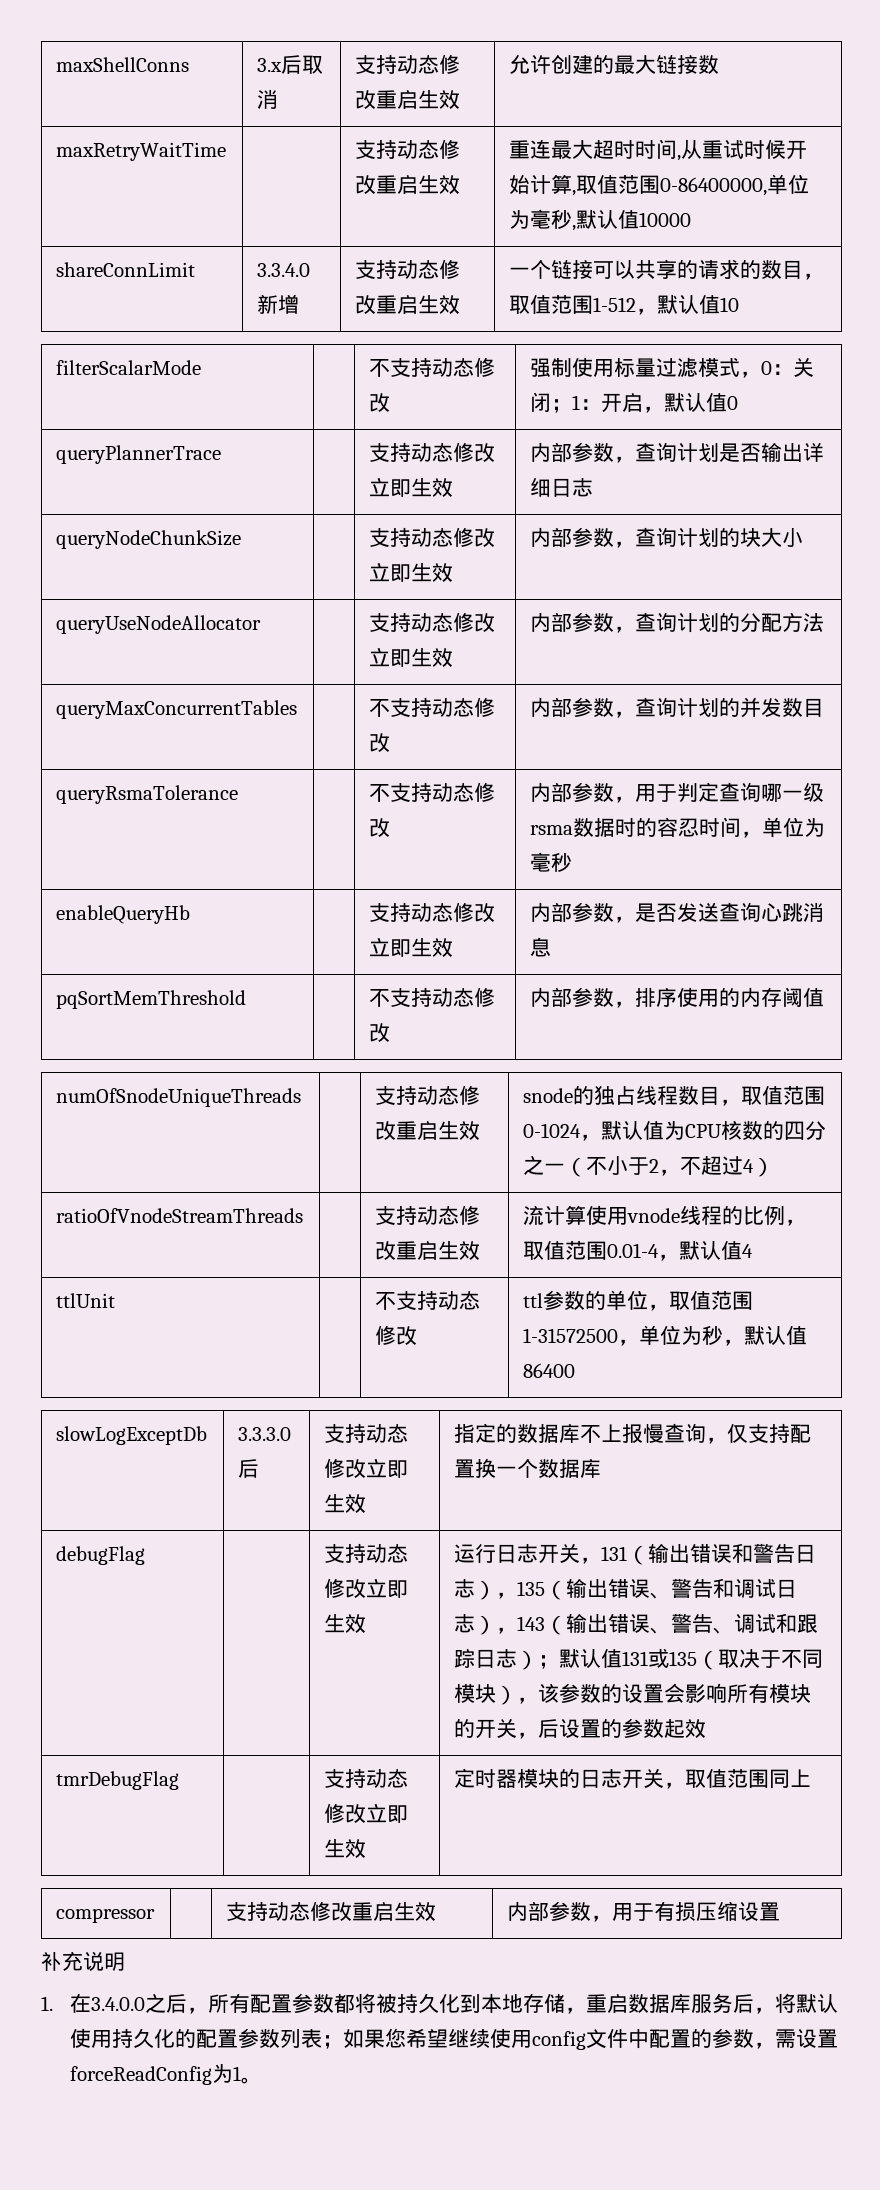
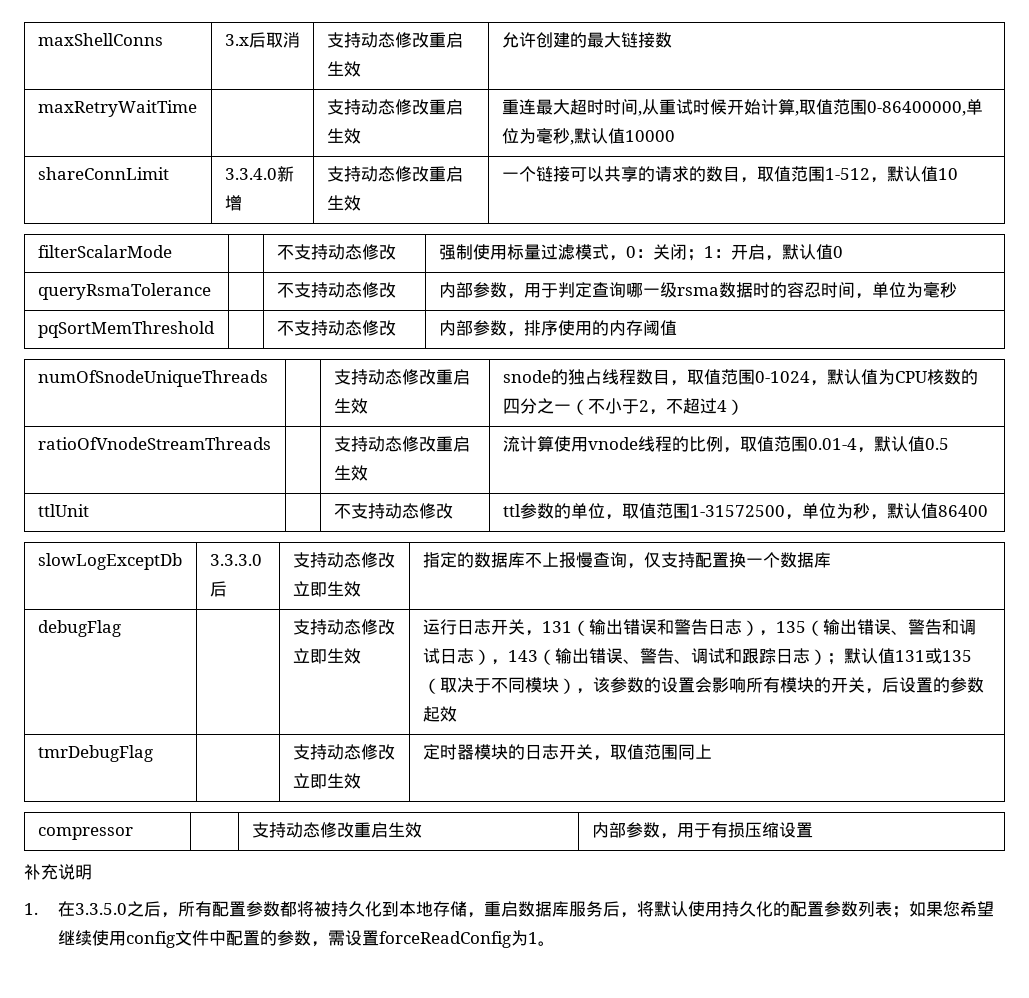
[56,445,222,464] [369,442,496,462] [369,477,454,497] [530,442,825,463] [530,478,594,497] [56,530,242,549] [369,527,496,547] [369,562,454,582] [530,527,804,548] [56,615,262,634] [369,612,496,632] [369,647,454,667] [530,612,825,633] [56,700,298,719] [369,697,496,717] [369,733,391,752] [530,697,825,718] // queryPlannerTrace | | 支持动态修改立即生效 | 内部参数，查询计划是否输出详细日志 // queryNodeChunkSize | | 支持动态修改立即生效 | 内部参数，查询计划的块大小 // queryUseNodeAllocator | | 支持动态修改立即生效 | 内部参数，查询计划的分配方法 // queryMaxConcurrentTables | | 不支持动态修改 | 内部参数，查询计划的并发数目 -> (843, 252) none
[56,905,191,924] [369,902,496,922] [369,937,454,957] [530,902,825,923] [530,937,552,957] // enableQueryHb | | 支持动态修改立即生效 | 内部参数，是否发送查询心跳消息 -> (957, 290) none
[742,1244,754,1258] 4 -> [924,438,949,450] 0.5
[91,1997,146,2011] 3.4.0.0 -> [74,903,127,915] 3.3.5.0

